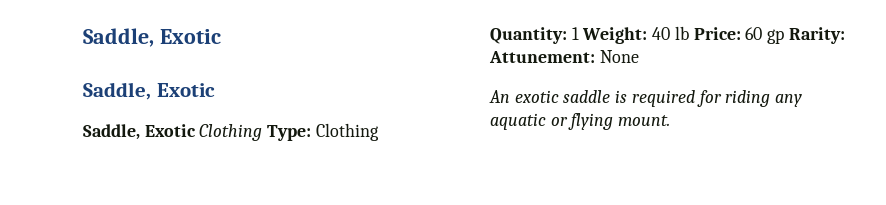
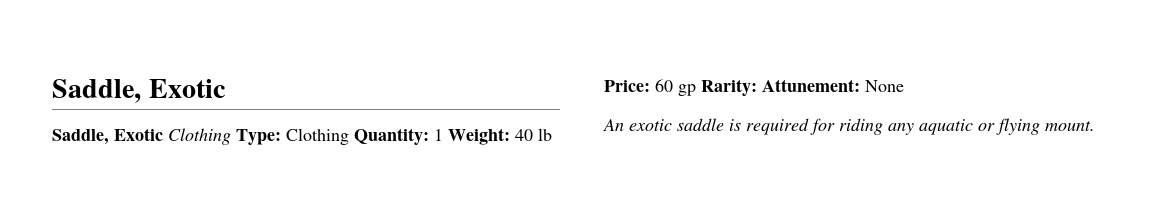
[83,28,221,47] [83,82,215,100] [83,124,196,140] Saddle, Exotic // Saddle, Exotic // Saddle, Exotic -> [52,79,226,103] [52,128,163,145] Saddle, Exotic // Saddle, Exotic

